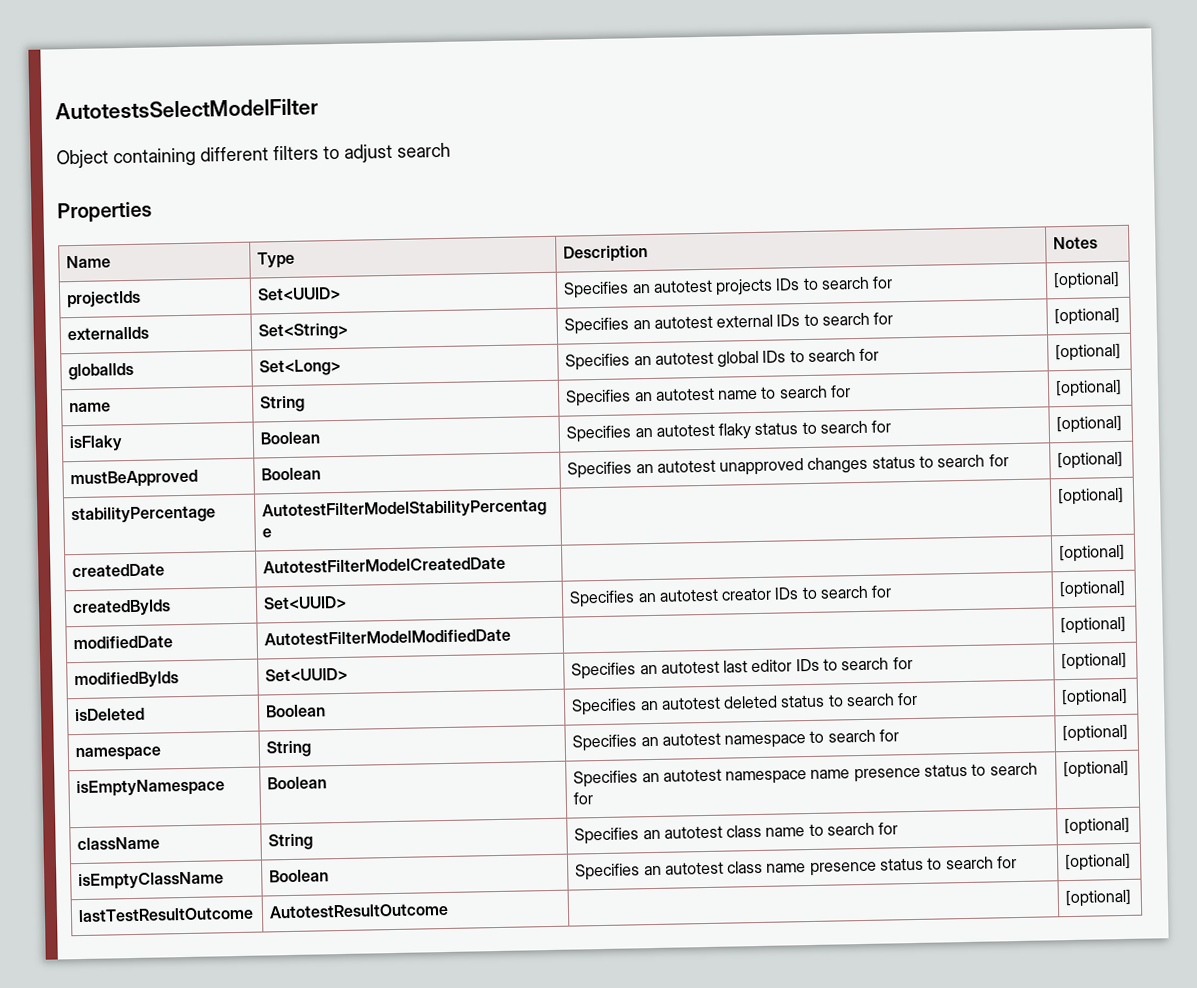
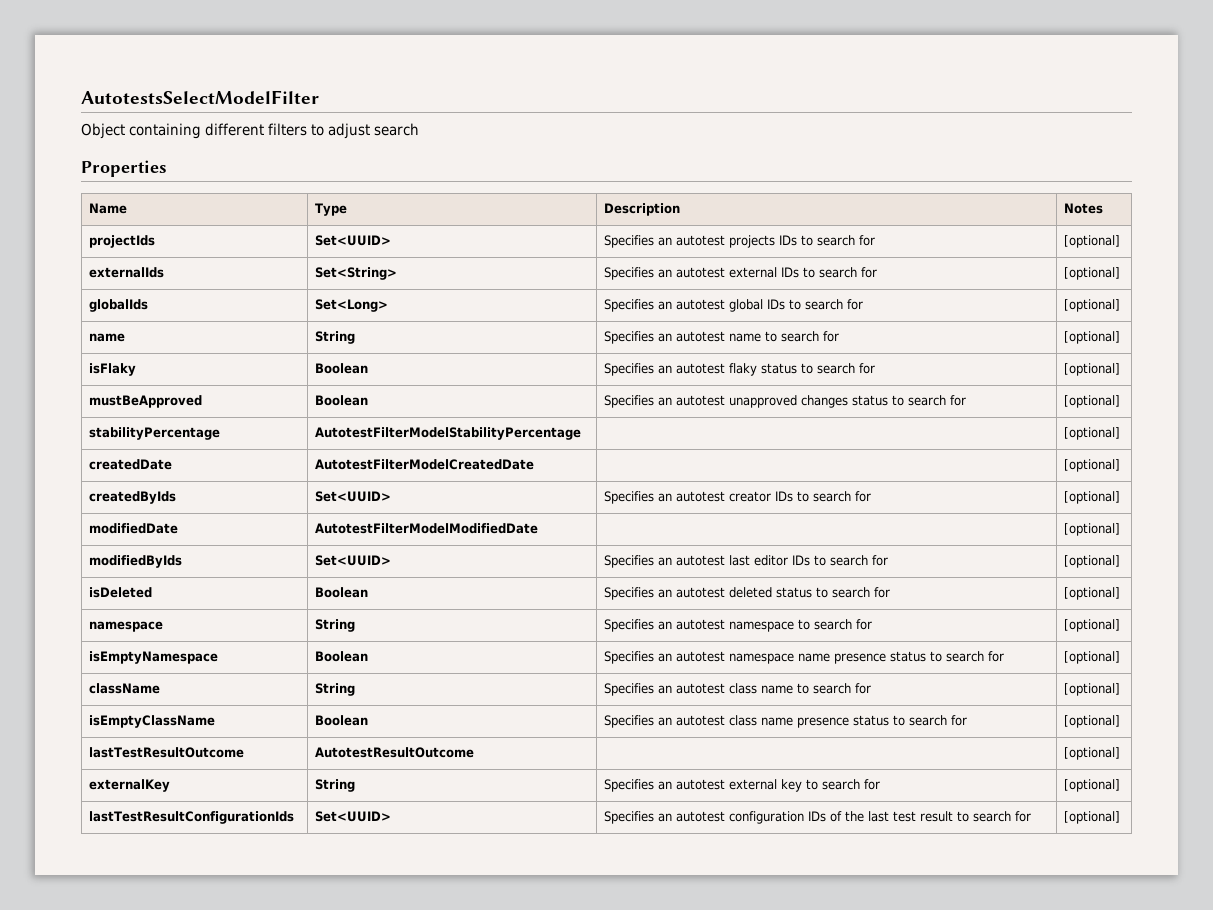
(1133, 898) none -> [89,779,171,792] [315,779,356,792] [604,779,881,792] [1064,779,1121,792] [89,811,295,824] [315,811,392,822] [604,811,1032,824] [1064,811,1121,824] // externalKey | String | Specifies an autotest external key to search for | [optional] // lastTestResultConfigurationIds | Set<UUID> | Specifies an autotest configuration IDs of the last test result to search for | [optional]

